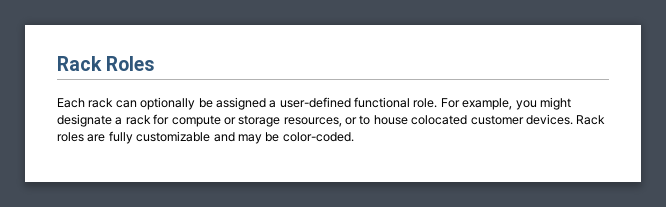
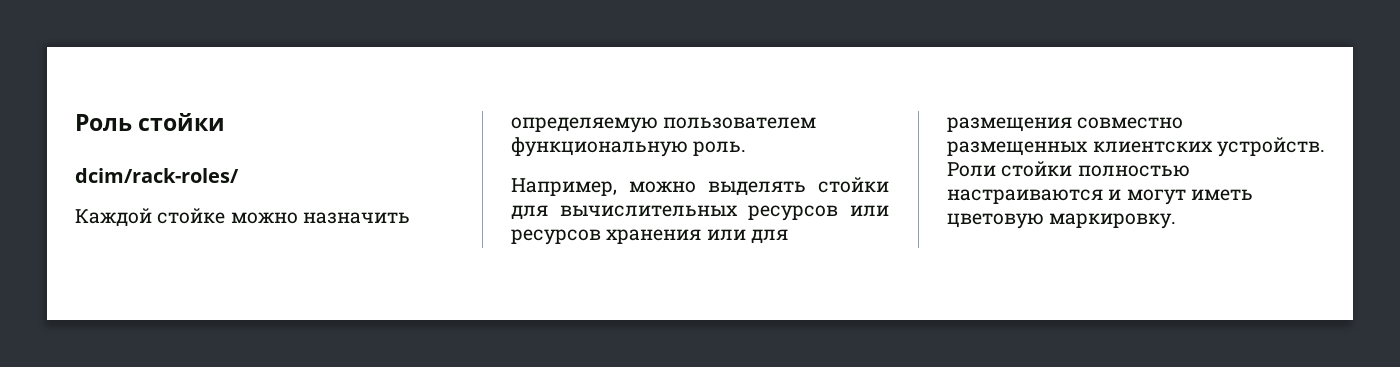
[57,56,155,71] [57,97,571,110] [57,114,606,127] [57,131,354,144] Rack Roles // Each rack can optionally be assigned a user-defined functional role. For example, you might designate a rack for compute or storage resources, or to house colocated customer devices. Rack roles are fully customizable and may be color-coded. -> [75,113,226,131] [75,168,239,183] [75,208,410,227] [511,117,817,133] [511,137,747,157] [511,177,889,196] [511,205,889,221] [511,229,788,245] [947,117,1184,132] [947,137,1325,157] [947,161,1190,177] [947,189,1253,205] [947,213,1177,229] Роль стойки // dcim/rack-roles/ // Каждой стойке можно назначить определяемую пользователем функциональную роль. // Например, можно выделять стойки для вычислительных ресурсов или ресурсов хранения или для размещения совместно размещенных клиентских устройств. Роли стойки полностью настраиваются и могут иметь цветовую маркировку.

